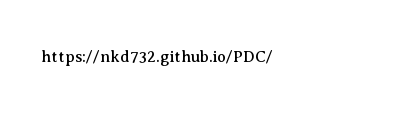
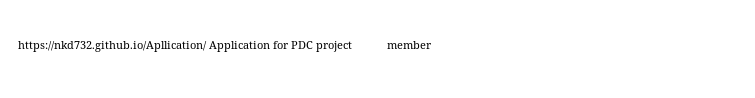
[41,50,273,66] https://nkd732.github.io/PDC/ -> [18,41,432,52] https://nkd732.github.io/Apllication/ Application for PDC project member

